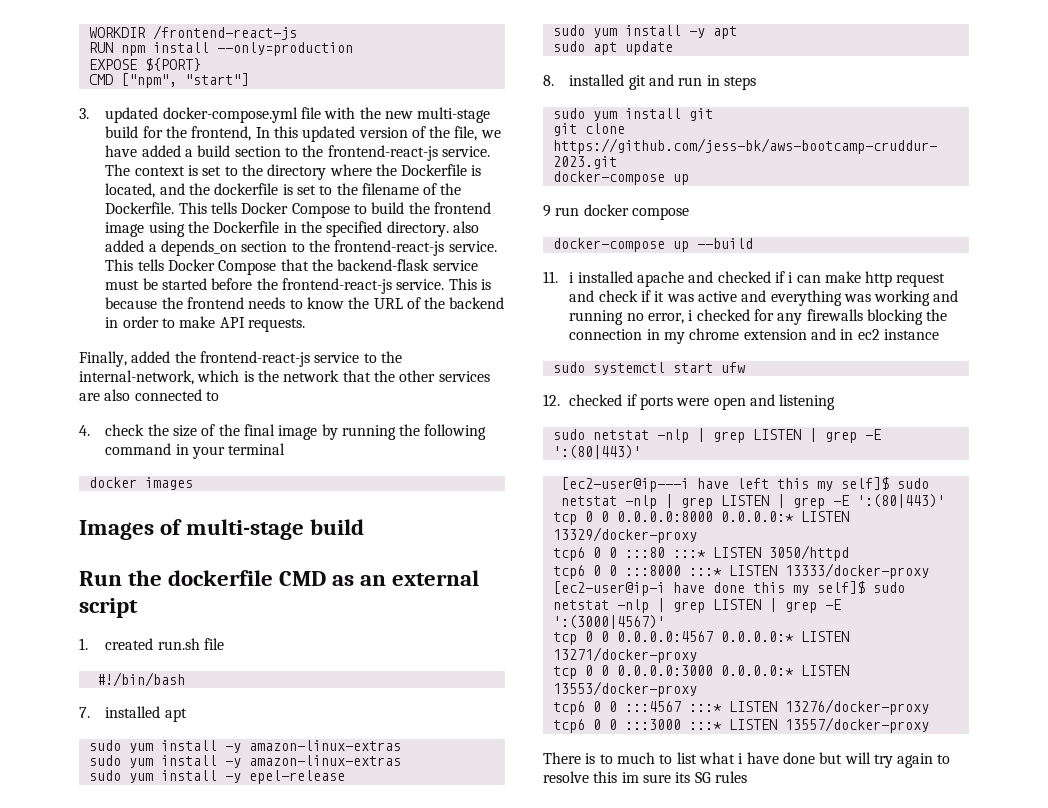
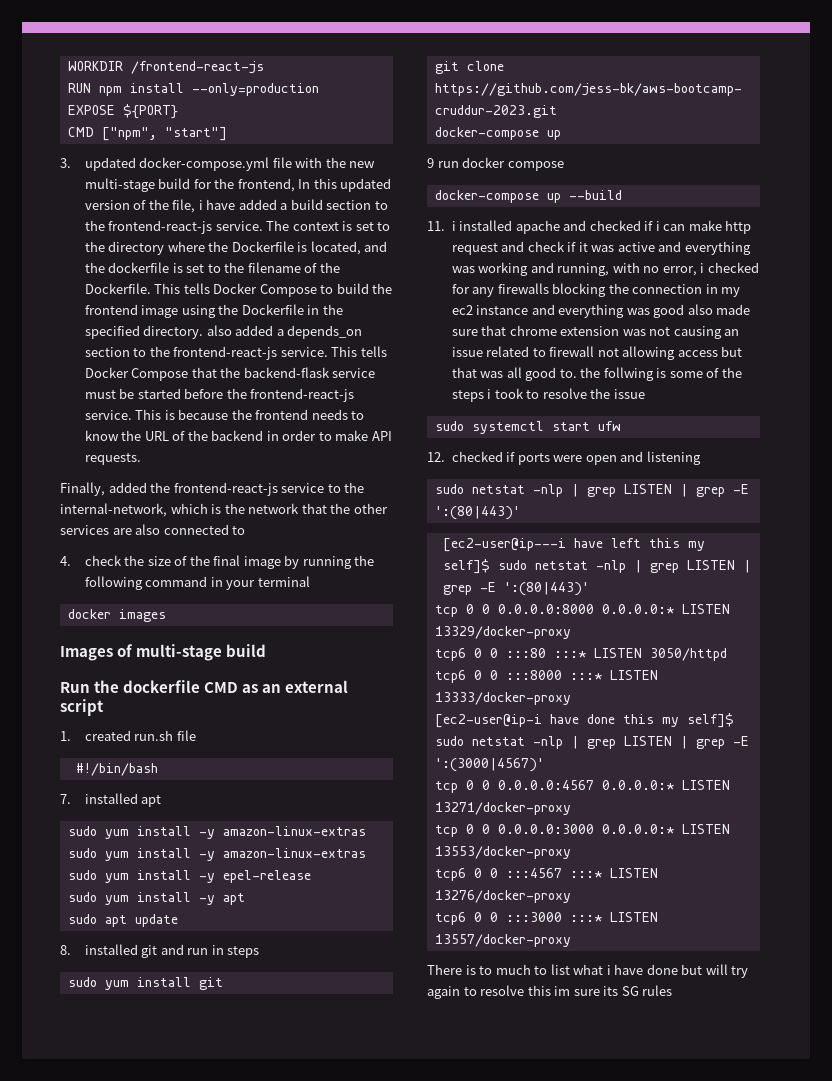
[480,130,501,138] we -> [198,200,203,210] i
[569,310,624,325] running -> [557,262,640,276] running, with
[689,328,939,340] chrome extension and in ec2 instance -> [451,304,751,318] [451,325,740,339] [451,346,743,360] [451,367,742,381] [451,388,645,402] ec2 instance and everything was good also made sure that chrome extension was not causing an issue related to firewall not allowing access but that was all good to. the follwing is some of the steps i took to resolve the issue

